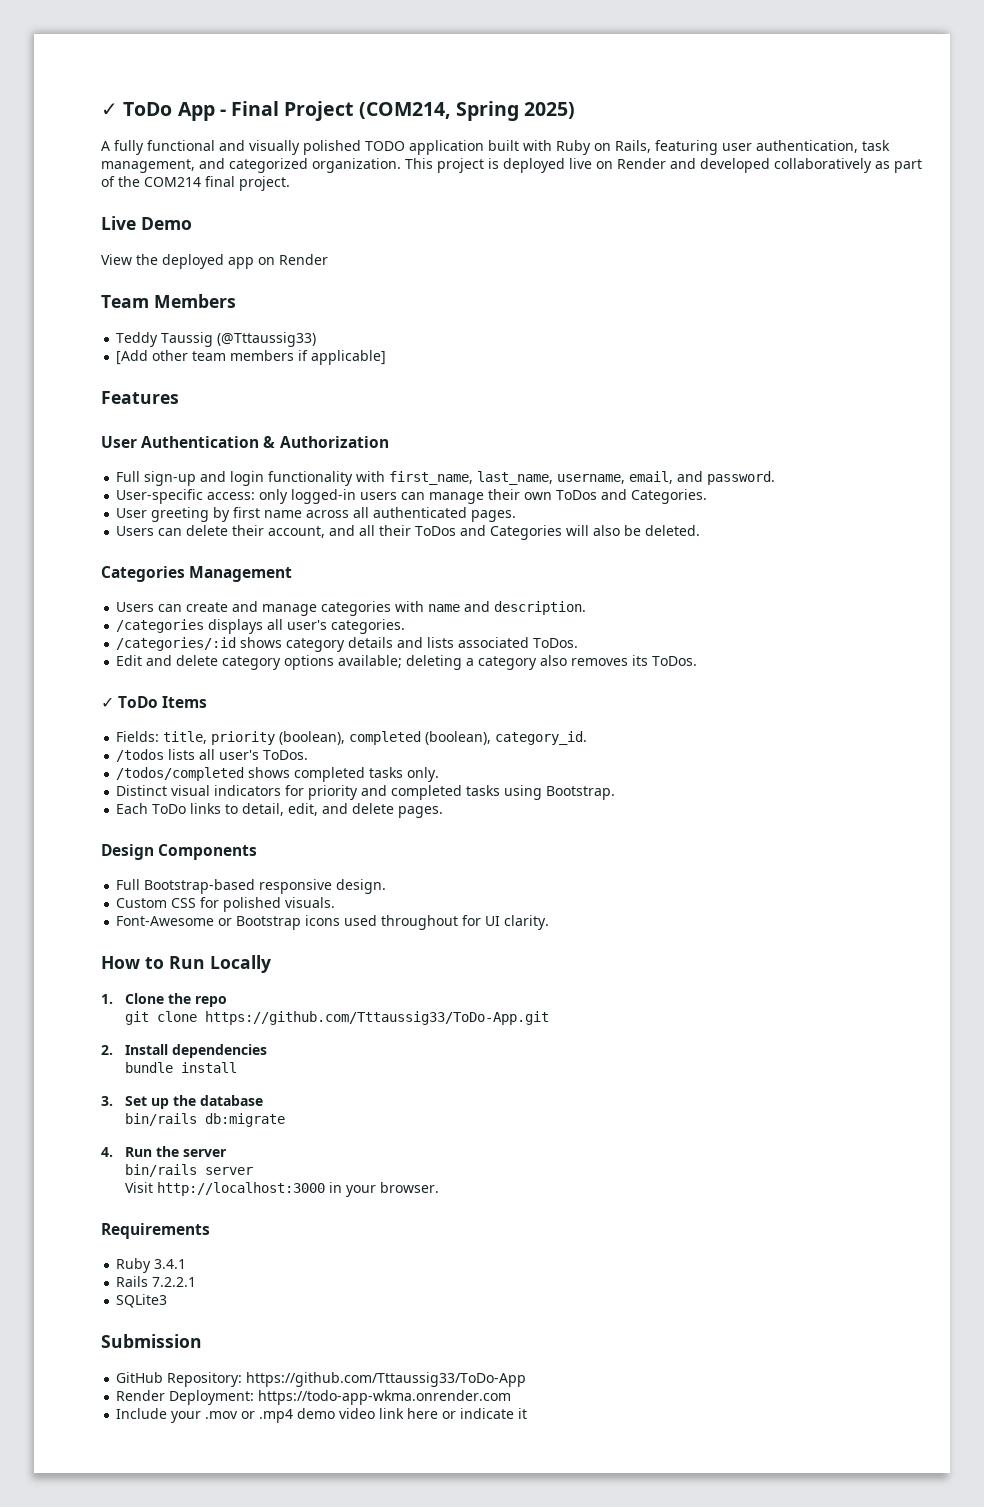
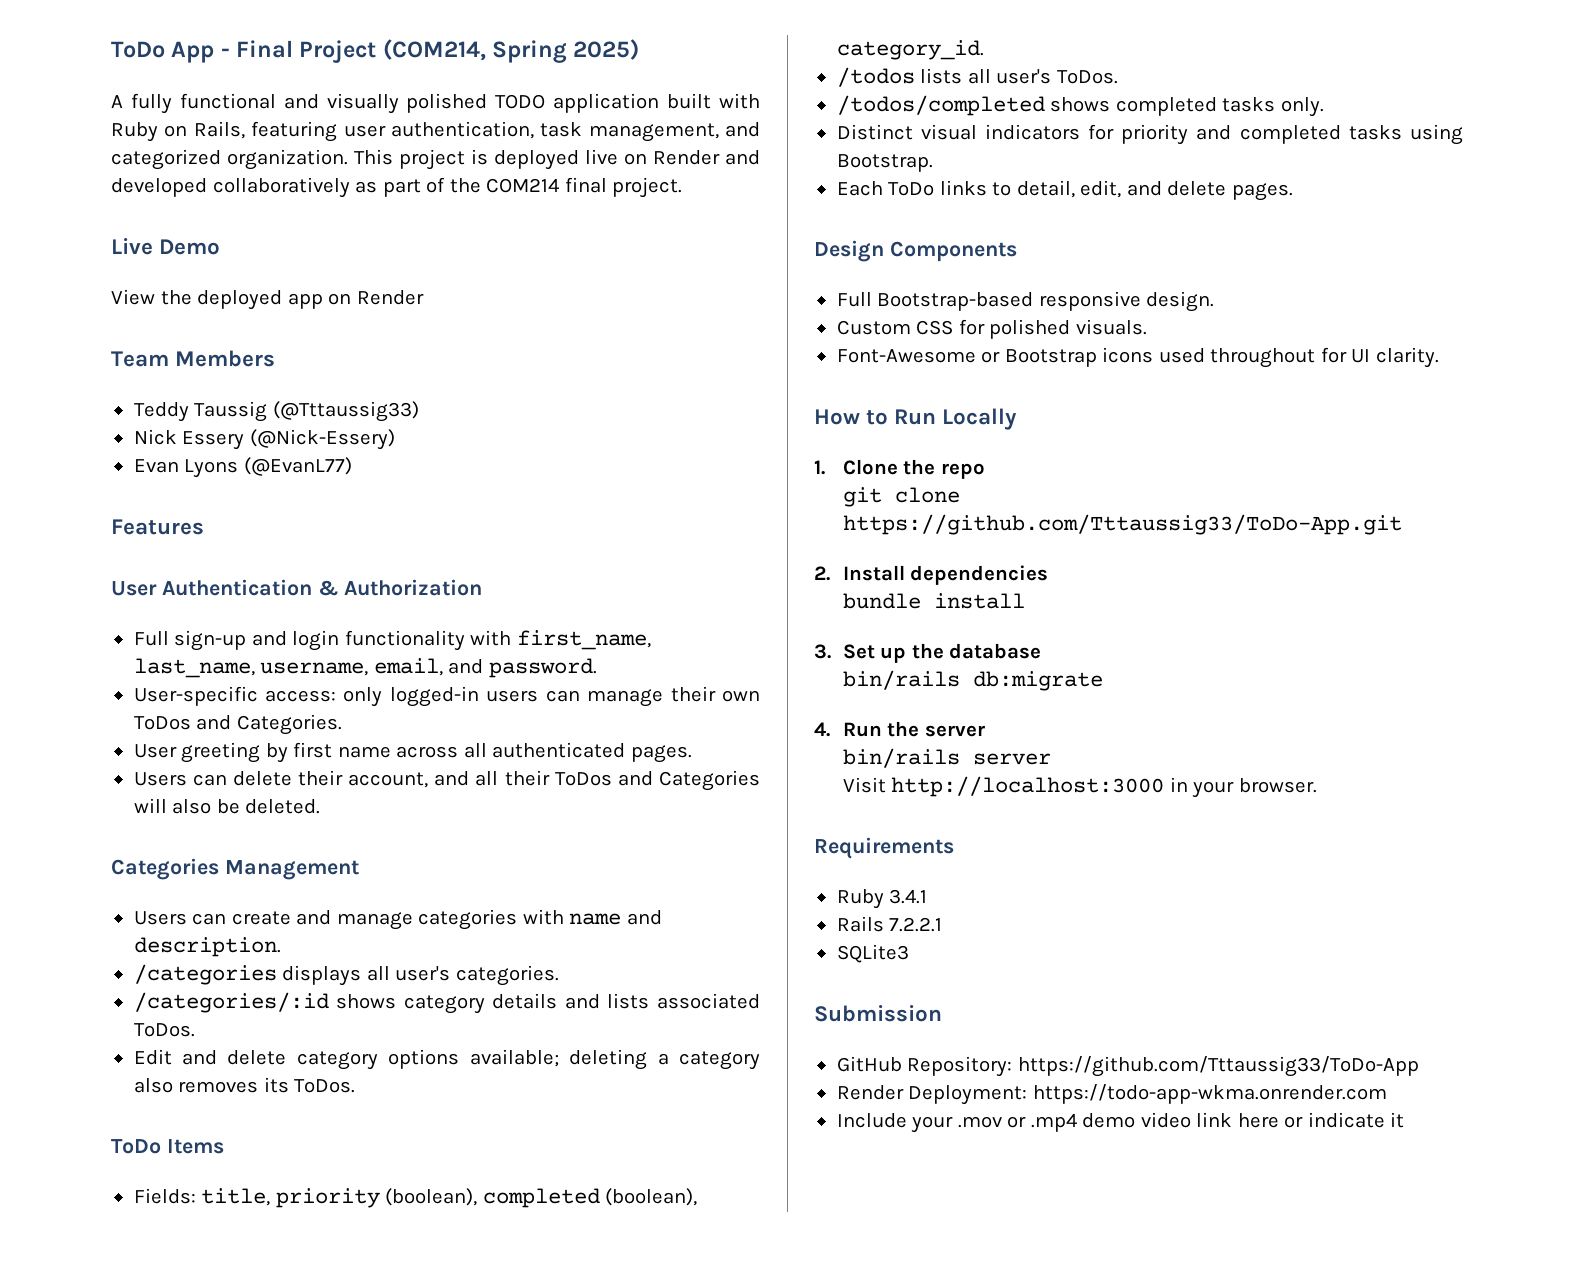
[101,103,118,116] ✓ -> (111, 49) none
[116,350,387,365] [Add other team members if applicable] -> [133,429,395,450] [133,457,352,478] Nick Essery (@Nick-Essery) // Evan Lyons (@EvanL77)
[101,697,114,708] ✓ -> (356, 1086) none

